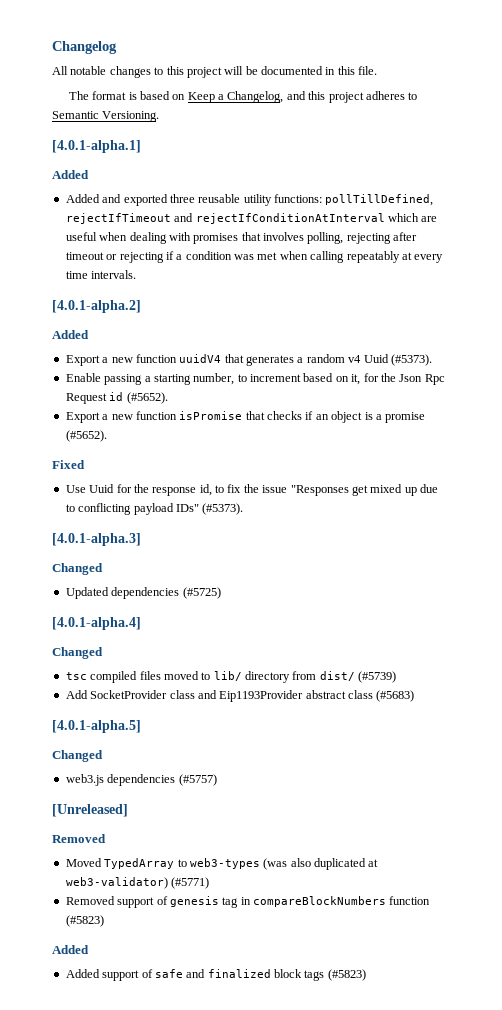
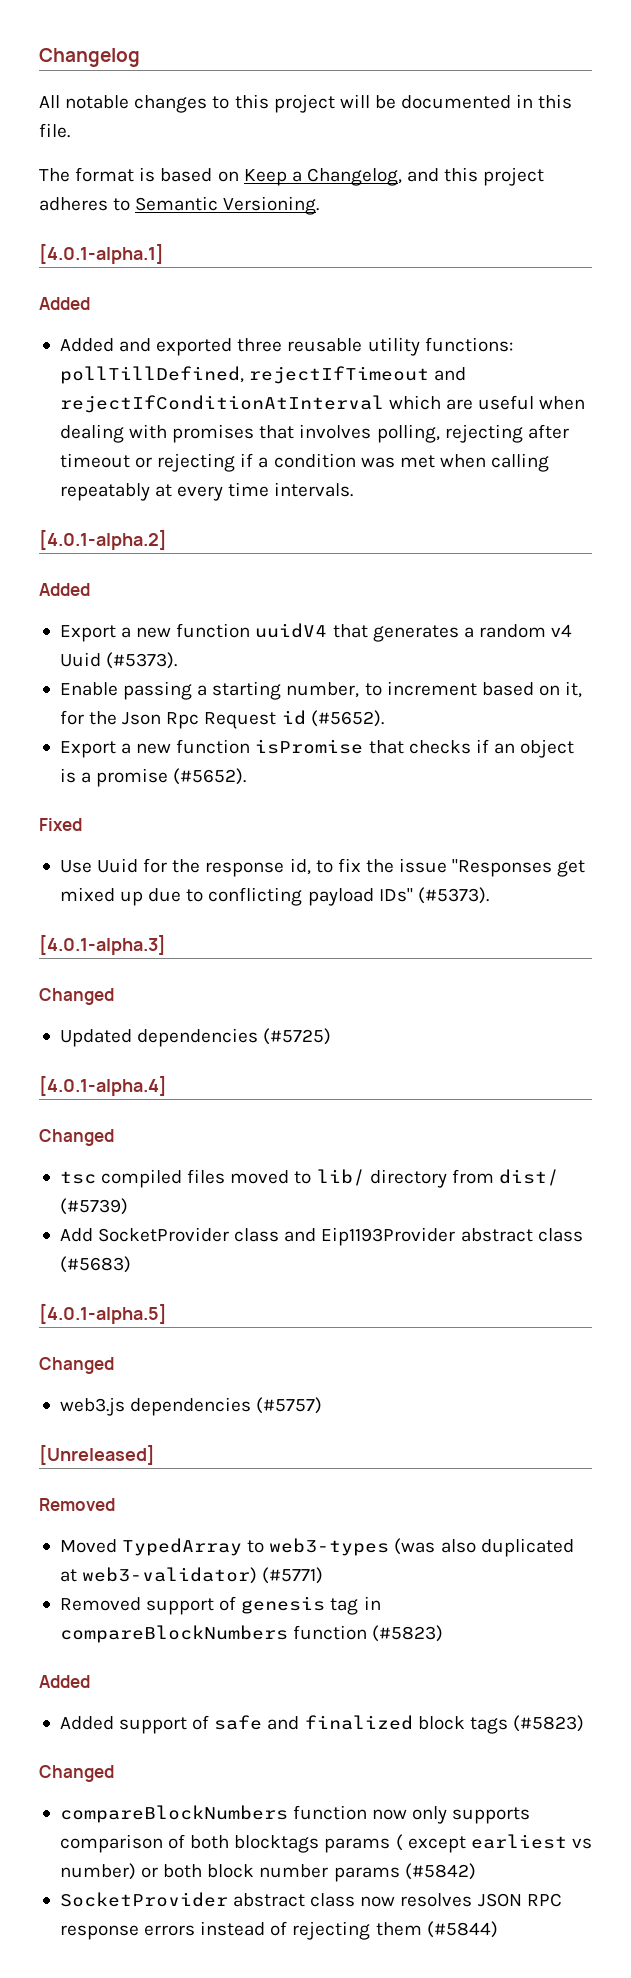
(366, 975) none -> [39,1765,114,1782] [59,1805,531,1824] [59,1834,592,1853] [59,1863,476,1882] [59,1892,562,1907] [59,1921,498,1940] // Changed // compareBlockNumbers function now only supports comparison of both blocktags params ( except earliest vs number) or both block number params (#5842) // SocketProvider abstract class now resolves JSON RPC response errors instead of rejecting them (#5844)

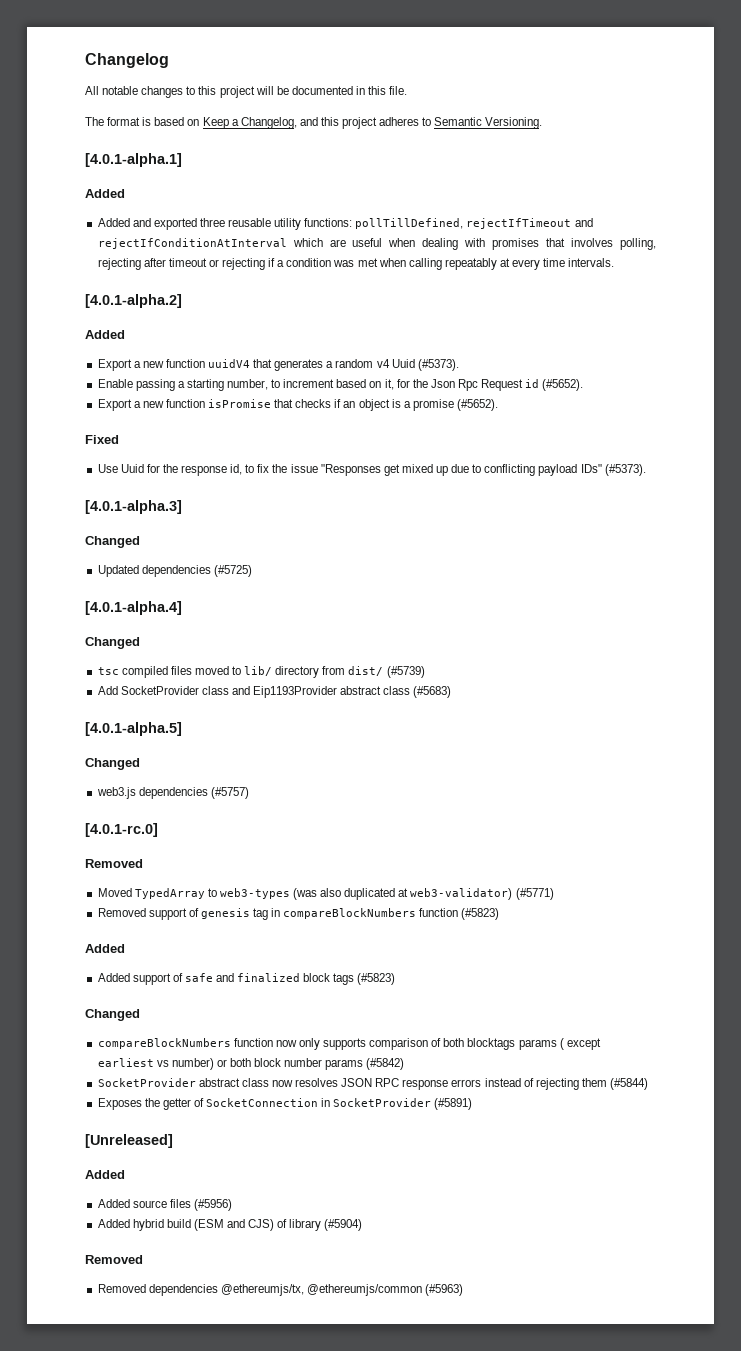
[39,1445,155,1465] [Unreleased] -> [85,823,158,837] [4.0.1-rc.0]
(498, 1929) none -> [97,1098,473,1110] [85,1134,173,1148] [85,1170,125,1179] [97,1199,232,1211] [97,1219,363,1231] [85,1255,143,1264] [97,1284,464,1296] // Exposes the getter of SocketConnection in SocketProvider (#5891) // [Unreleased] // Added // Added source files (#5956) // Added hybrid build (ESM and CJS) of library (#5904) // Removed // Removed dependencies @ethereumjs/tx, @ethereumjs/common (#5963)

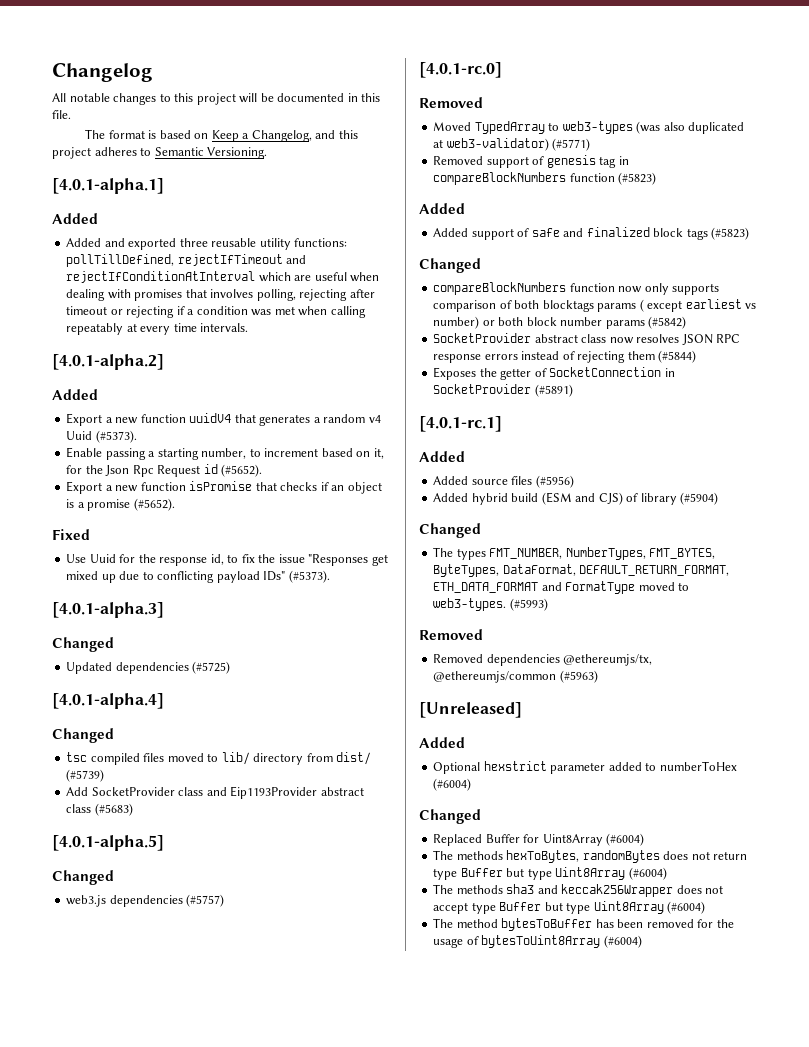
[85,1134,173,1148] [Unreleased] -> [419,416,502,432] [4.0.1-rc.1]
(363, 1225) none -> [419,523,481,538] [433,547,716,560] [433,564,730,577] [433,581,690,594] [433,598,548,611] // Changed // The types FMT_NUMBER, NumberTypes, FMT_BYTES, ByteTypes, DataFormat, DEFAULT_RETURN_FORMAT, ETH_DATA_FORMAT and FormatType moved to web3-types. (#5993)
(464, 1290) none -> [419,702,522,718] [419,737,465,748] [433,761,737,774] [433,778,472,791] [419,809,481,824] [433,833,645,846] [433,850,748,863] [433,867,667,880] [433,884,724,897] [433,901,706,914] [433,918,734,931] [433,935,642,948] // [Unreleased] // Added // Optional hexstrict parameter added to numberToHex (#6004) // Changed // Replaced Buffer for Uint8Array (#6004) // The methods hexToBytes, randomBytes does not return type Buffer but type Uint8Array (#6004) // The methods sha3 and keccak256Wrapper does not accept type Buffer but type Uint8Array (#6004) // The method bytesToBuffer has been removed for the usage of bytesToUint8Array (#6004)

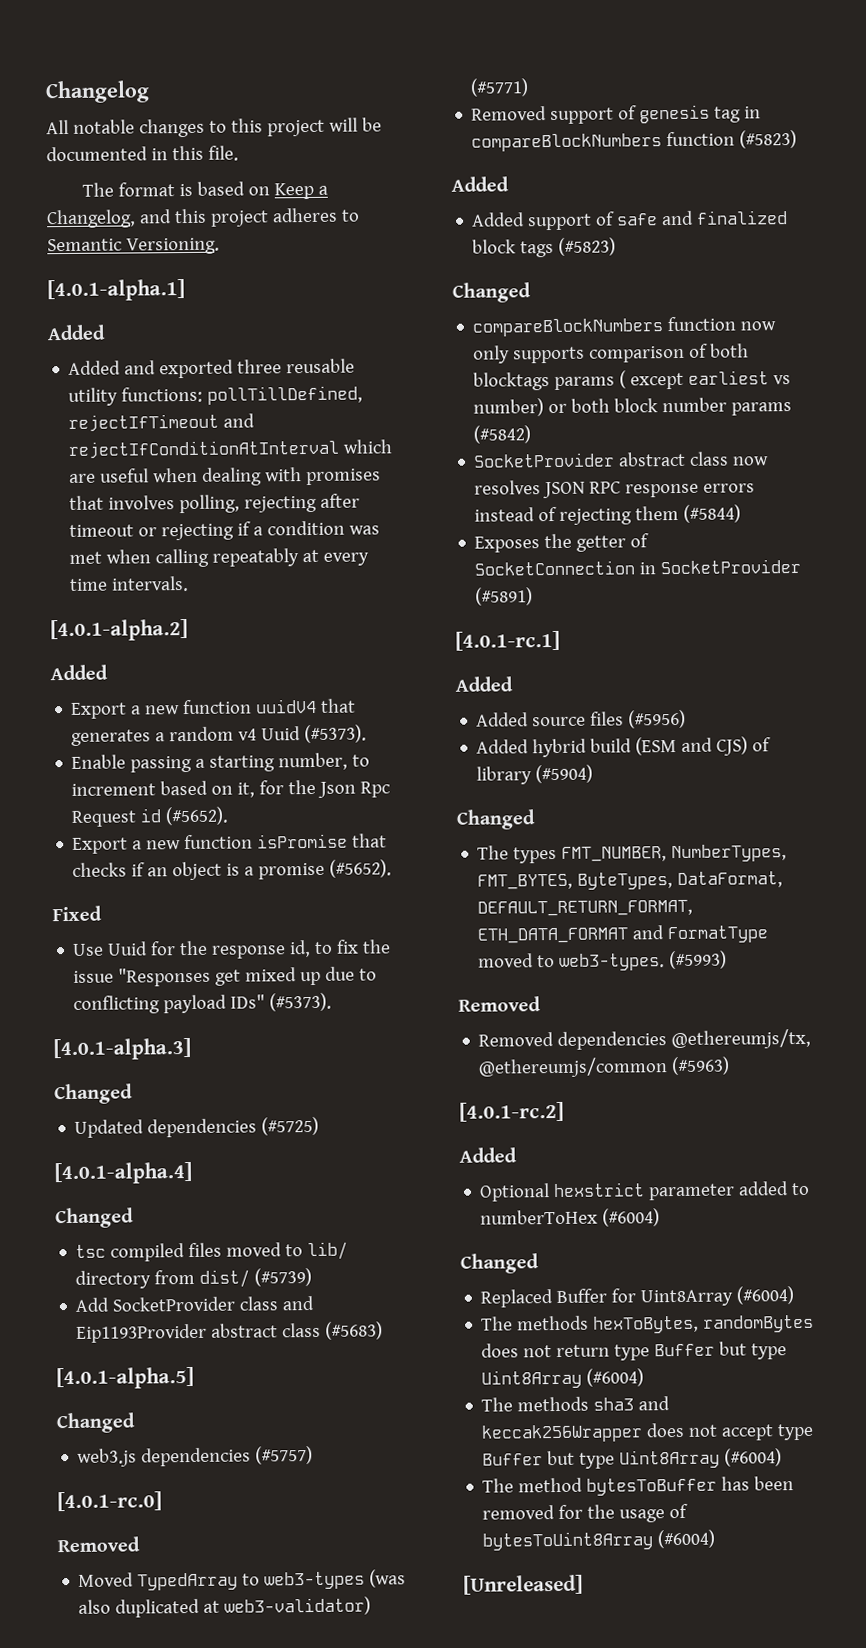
[419,702,522,718] [Unreleased] -> [459,1101,564,1122] [4.0.1-rc.2]
(642, 941) none -> [463,1574,583,1595] // [Unreleased]

